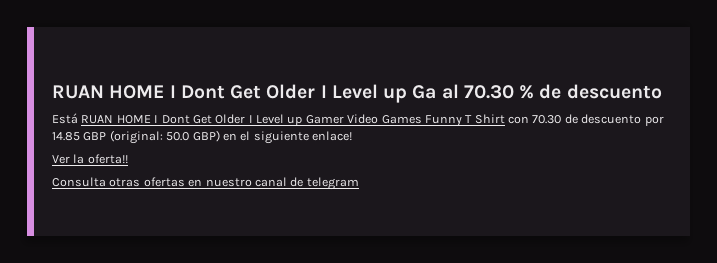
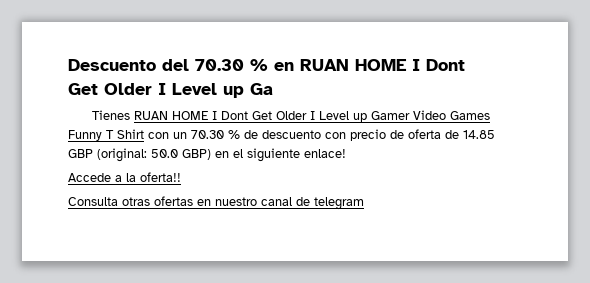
(52, 92) none -> [68,59,294,71] Descuento del 70.30 % en
[441,84,662,99] [52,113,78,124] al 70.30 % de descuento // Está -> [91,110,130,120] // Tienes
[532,114,664,126] 70.30 de descuento por -> [173,129,459,141] un 70.30 % de descuento con precio de oferta de
[52,155,70,164] Ver -> [68,173,122,182] Accede a

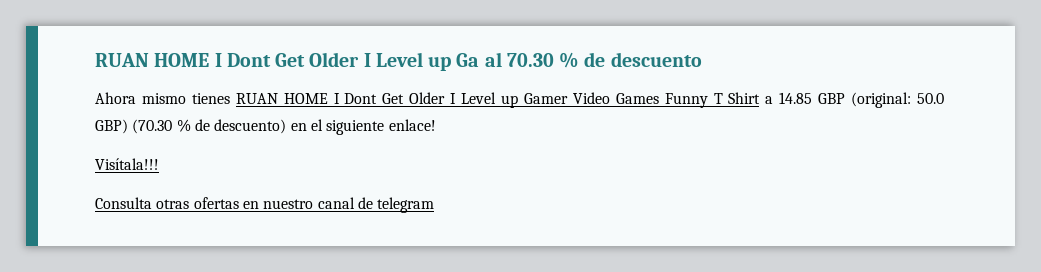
[68,59,294,71] Descuento del 70.30 % en -> (95, 60) none
[91,110,130,120] // Tienes -> [484,52,702,68] [95,92,230,104] al 70.30 % de descuento // Ahora mismo tienes
[148,129,459,141] con un 70.30 % de descuento con precio de oferta de -> [765,96,774,104] a
(211, 154) none -> [132,119,287,134] (70.30 % de descuento)
[68,172,181,182] Accede a la oferta!! -> [95,158,159,170] Visítala!!!

